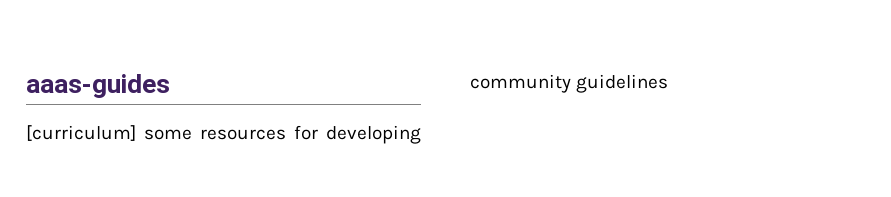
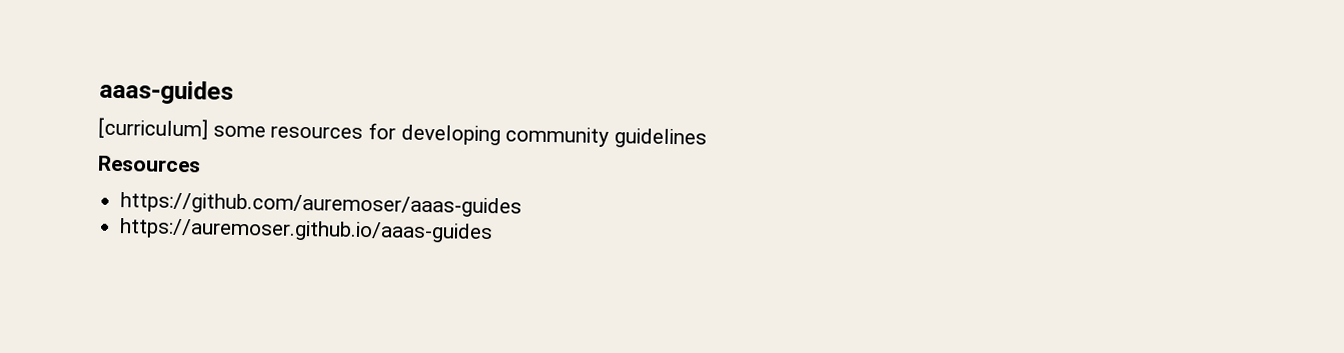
(669, 83) none -> [98,155,201,173] [120,192,523,218] [119,218,494,244] // Resources // https://github.com/auremoser/aaas-guides // https://auremoser.github.io/aaas-guides

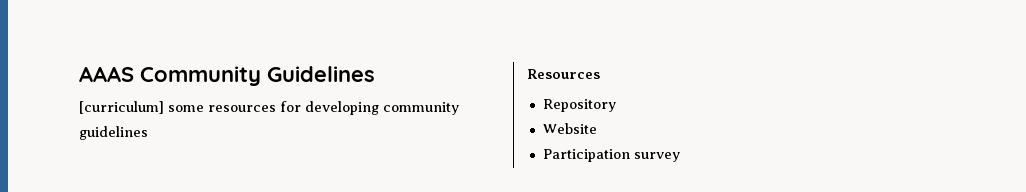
[99,79,234,105] aaas-guides -> [79,66,375,86] AAAS Community Guidelines
[120,192,523,218] [119,218,494,244] https://github.com/auremoser/aaas-guides // https://auremoser.github.io/aaas-guides -> [542,99,616,112] [542,123,597,134] [542,149,680,162] Repository // Website // Participation survey

